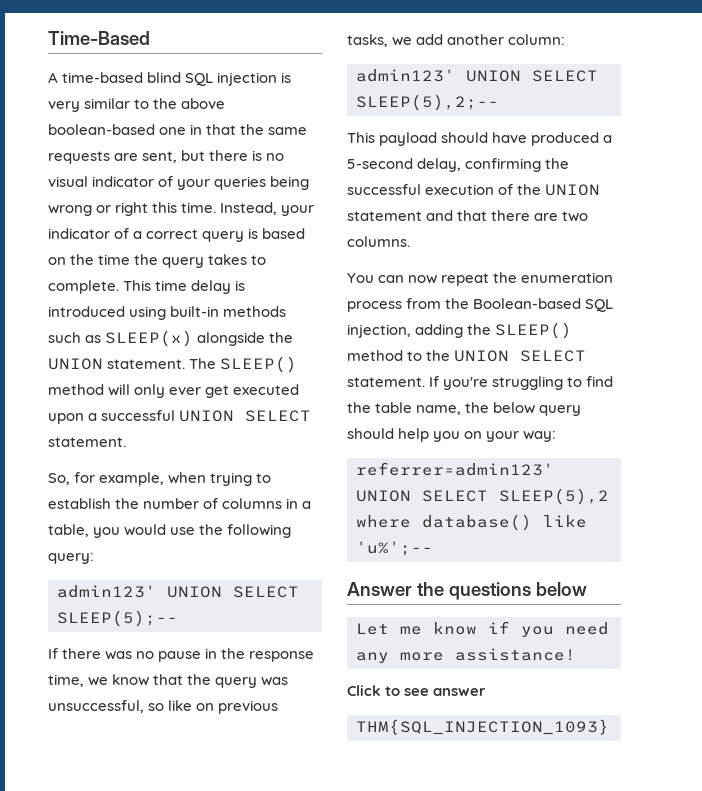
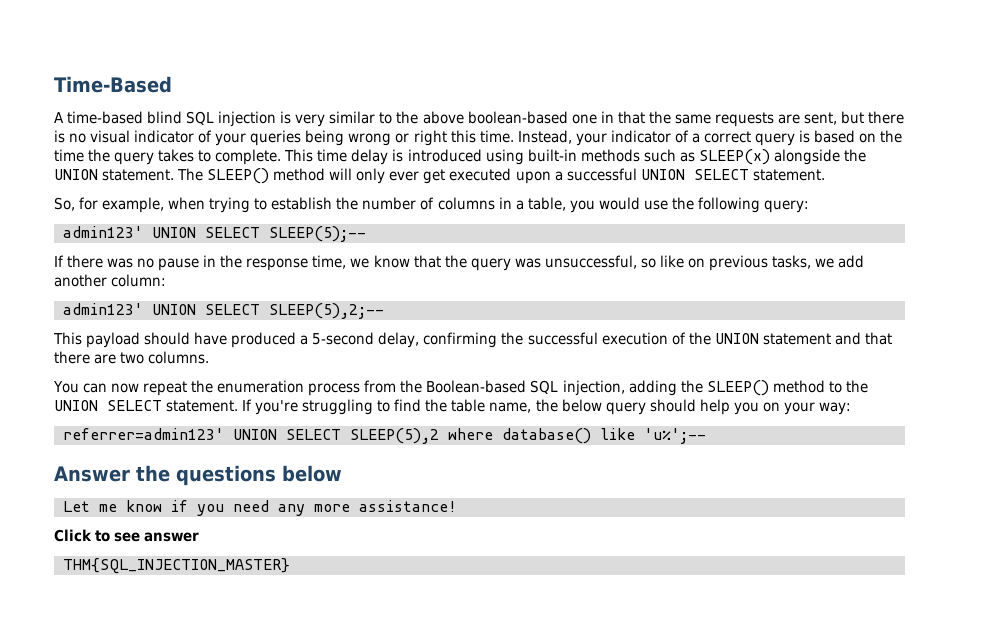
[356,719,609,735] THM{SQL_INJECTION_1093} -> [63,558,290,574] THM{SQL_INJECTION_MASTER}

